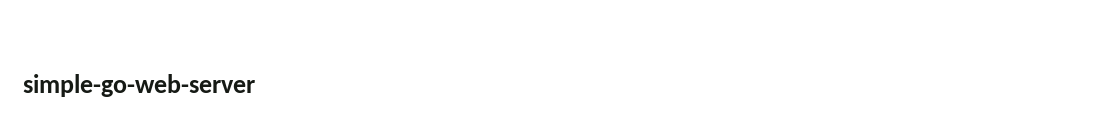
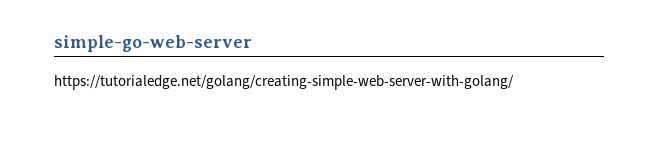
(255, 85) none -> [54,75,514,90] // https://tutorialedge.net/golang/creating-simple-web-server-with-golang/

